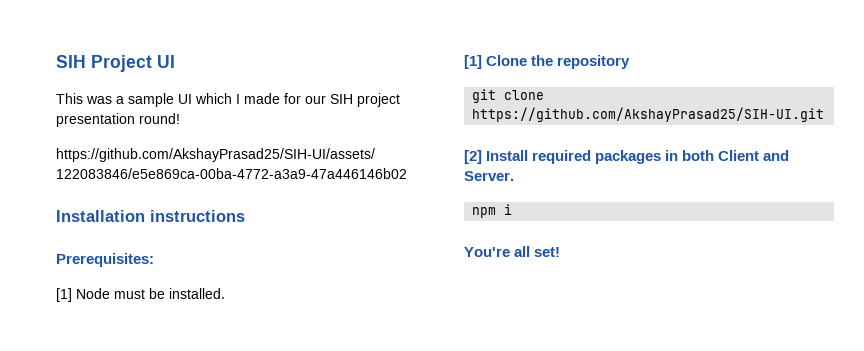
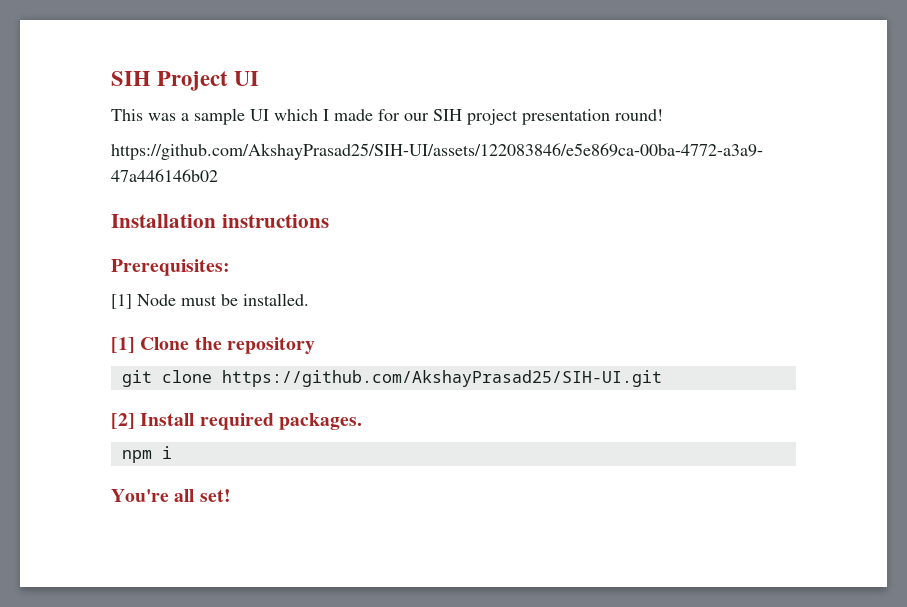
[595,150,790,164] [464,171,514,181] packages in both Client and Server. -> [278,413,362,430] packages.

